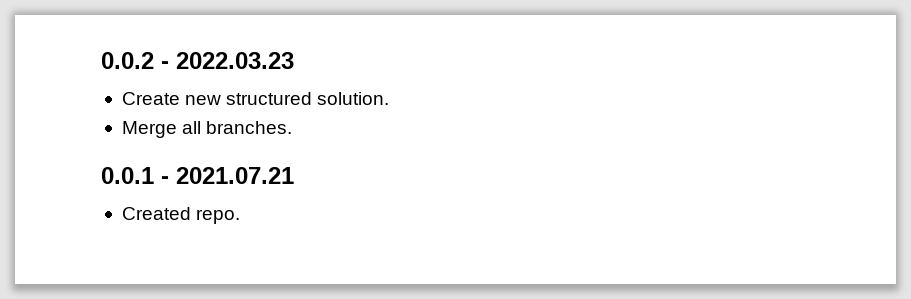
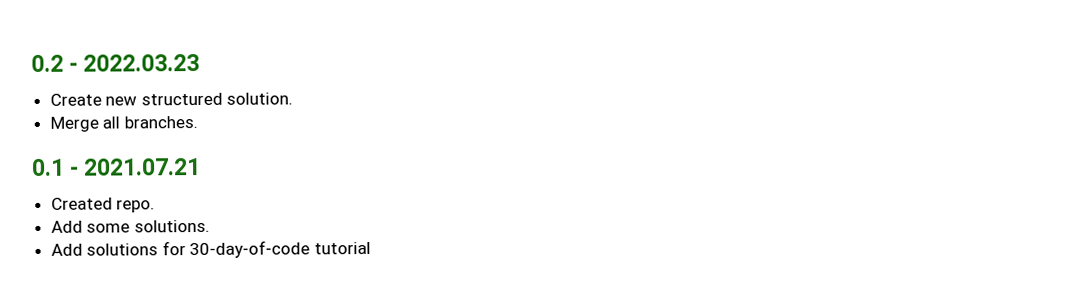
[101,52,154,69] 0.0.2 -> [31,54,64,72] 0.2
[101,167,154,184] 0.0.1 -> [32,158,65,176] 0.1
(241, 216) none -> [50,219,210,233] [50,240,372,259] // Add some solutions. // Add solutions for 30-day-of-code tutorial

